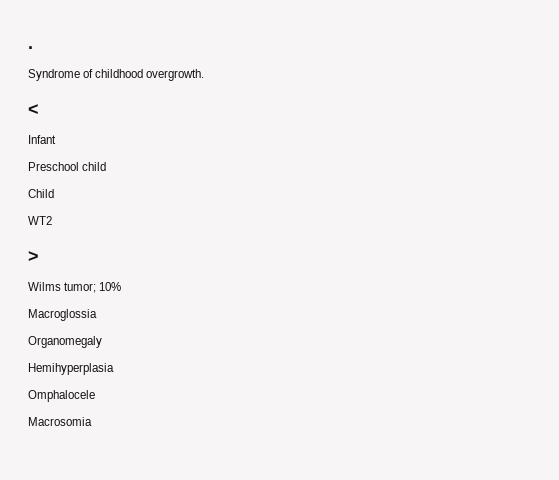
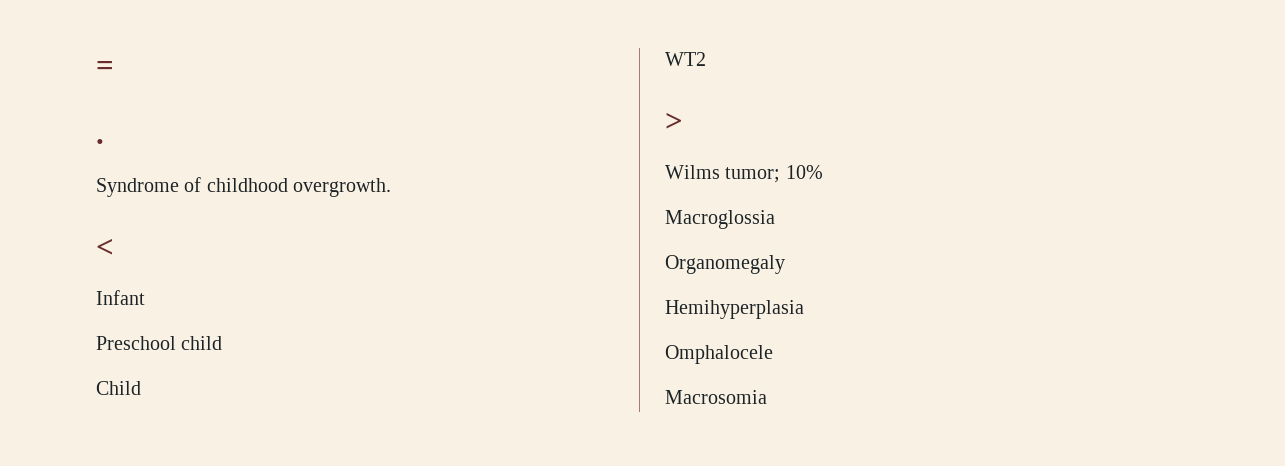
(28, 47) none -> [96,61,114,76] = //

